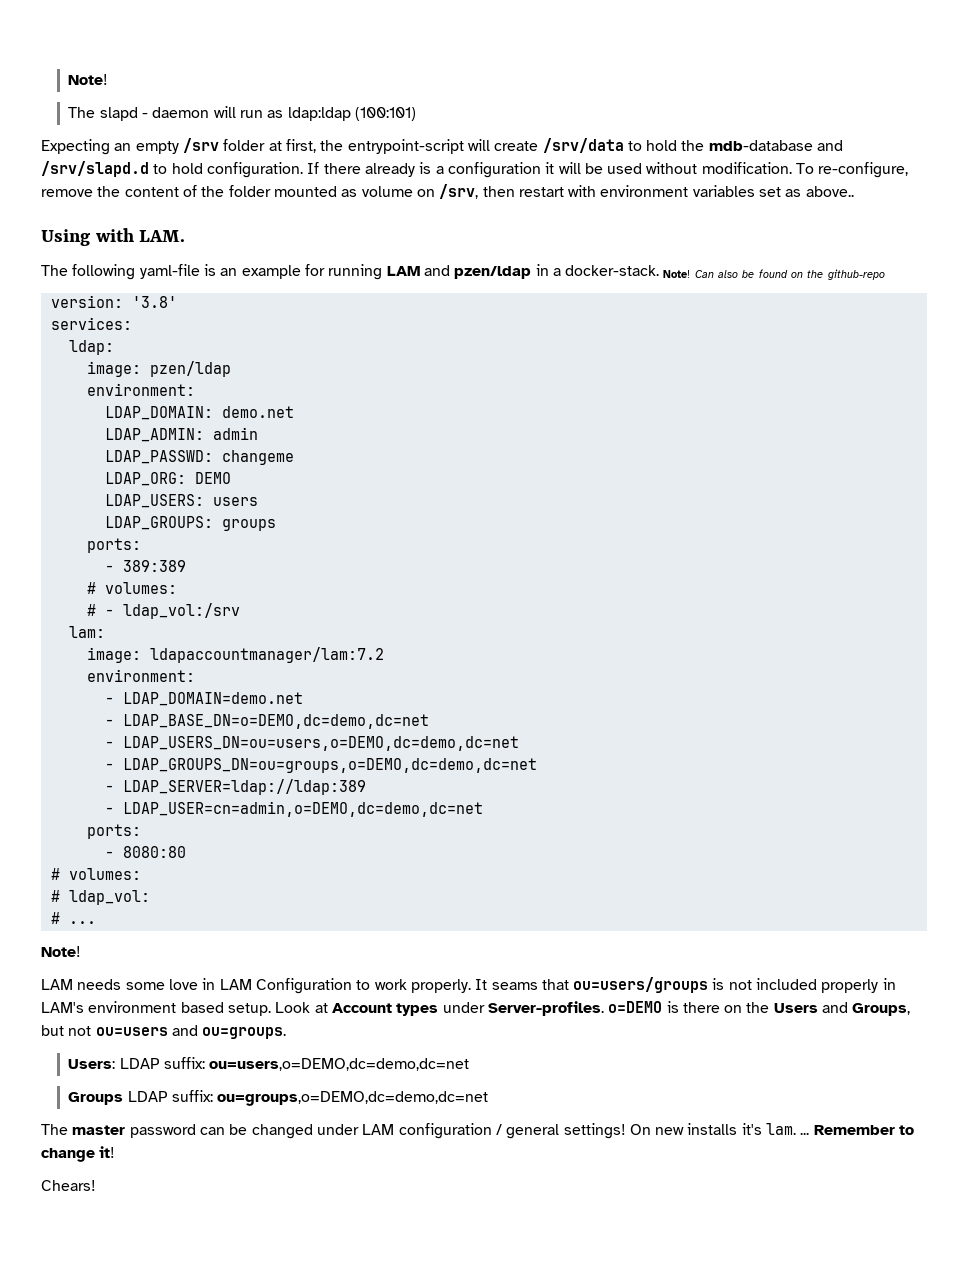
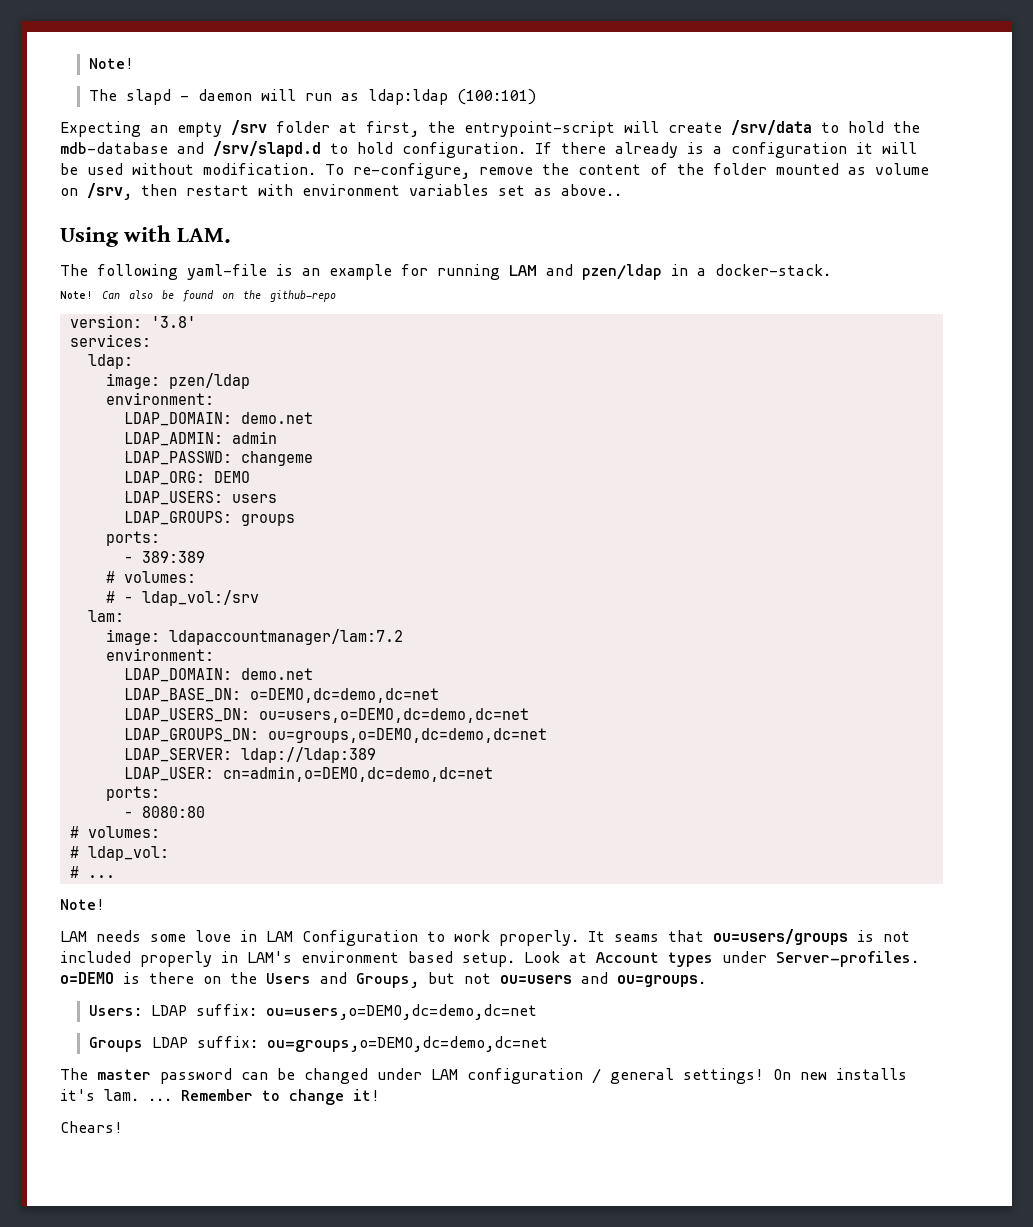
(660, 270) none -> (831, 270) //
[104,692,303,706] [104,714,429,729] [104,736,519,751] [104,758,537,773] [104,779,366,795] [104,801,483,817] - LDAP_DOMAIN=demo.net // - LDAP_BASE_DN=o=DEMO,dc=demo,dc=net // - LDAP_USERS_DN=ou=users,o=DEMO,dc=demo,dc=net // - LDAP_GROUPS_DN=ou=groups,o=DEMO,dc=demo,dc=net // - LDAP_SERVER=ldap://ldap:389 // - LDAP_USER=cn=admin,o=DEMO,dc=demo,dc=net -> [123,668,313,682] [123,688,439,703] [123,708,529,723] [123,728,547,743] [123,747,376,763] [123,766,493,782] LDAP_DOMAIN: demo.net // LDAP_BASE_DN: o=DEMO,dc=demo,dc=net // LDAP_USERS_DN: ou=users,o=DEMO,dc=demo,dc=net // LDAP_GROUPS_DN: ou=groups,o=DEMO,dc=demo,dc=net // LDAP_SERVER: ldap://ldap:389 // LDAP_USER: cn=admin,o=DEMO,dc=demo,dc=net

